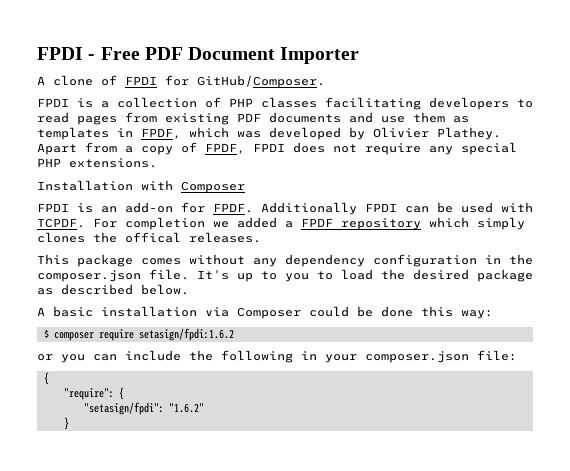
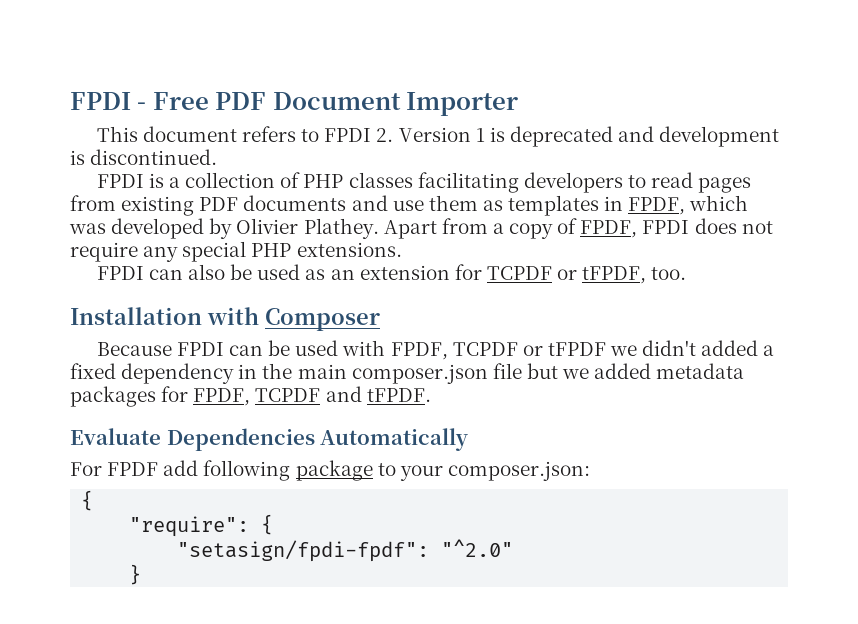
[37,75,325,88] A clone of FPDI for GitHub/Composer. -> [96,126,780,147] [70,149,218,165] This document refers to FPDI 2. Version 1 is deprecated and development is discontinued.
[37,180,245,193] [37,202,357,215] Installation with Composer // FPDI is an add-on for FPDF. Additionally -> [96,264,687,284] [70,307,380,331] [96,342,172,356] FPDI can also be used as an extension for TCPDF or tFPDF, too. // Installation with Composer // Because
[37,217,525,230] [37,232,261,243] [37,254,533,267] [37,269,533,282] [37,284,189,295] [37,306,493,319] [43,328,234,341] [37,350,517,363] TCPDF. For completion we added a FPDF repository which simply clones the offical releases. // This package comes without any dependency configuration in the composer.json file. It's up to you to load the desired package as described below. // A basic installation via Composer could be done this way: // $ composer require setasign/fpdi:1.6.2 // or you can include the following in your composer.json file: -> [390,340,775,360] [70,363,745,384] [70,386,431,407] [70,428,469,451] [70,460,590,481] FPDF, TCPDF or tFPDF we didn't added a fixed dependency in the main composer.json file but we added metadata packages for FPDF, TCPDF and tFPDF. // Evaluate Dependencies Automatically // For FPDF add following package to your composer.json:
[83,402,204,415] "setasign/fpdi": "1.6.2" -> [177,539,514,562] "setasign/fpdi-fpdf": "^2.0"

